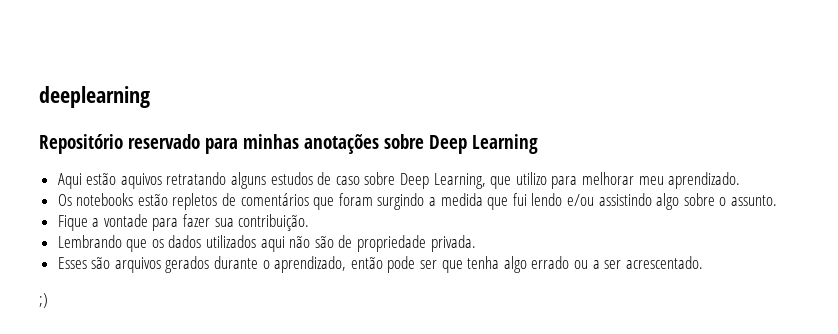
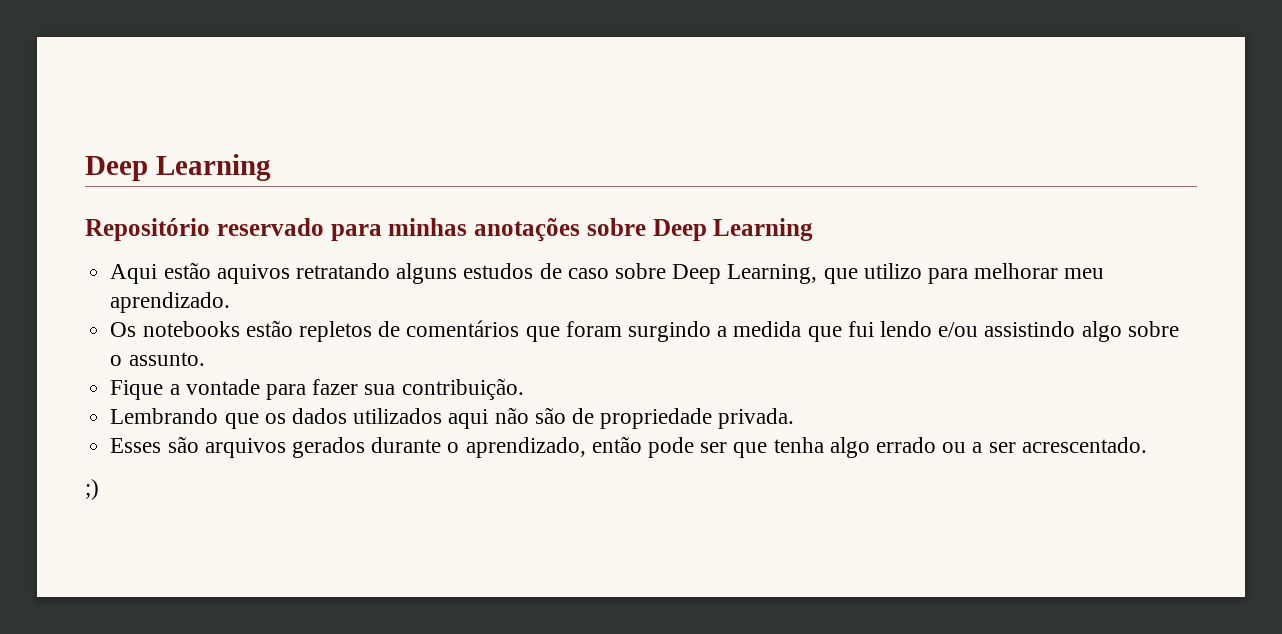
[39,86,150,108] deeplearning -> [85,154,271,181] Deep Learning

